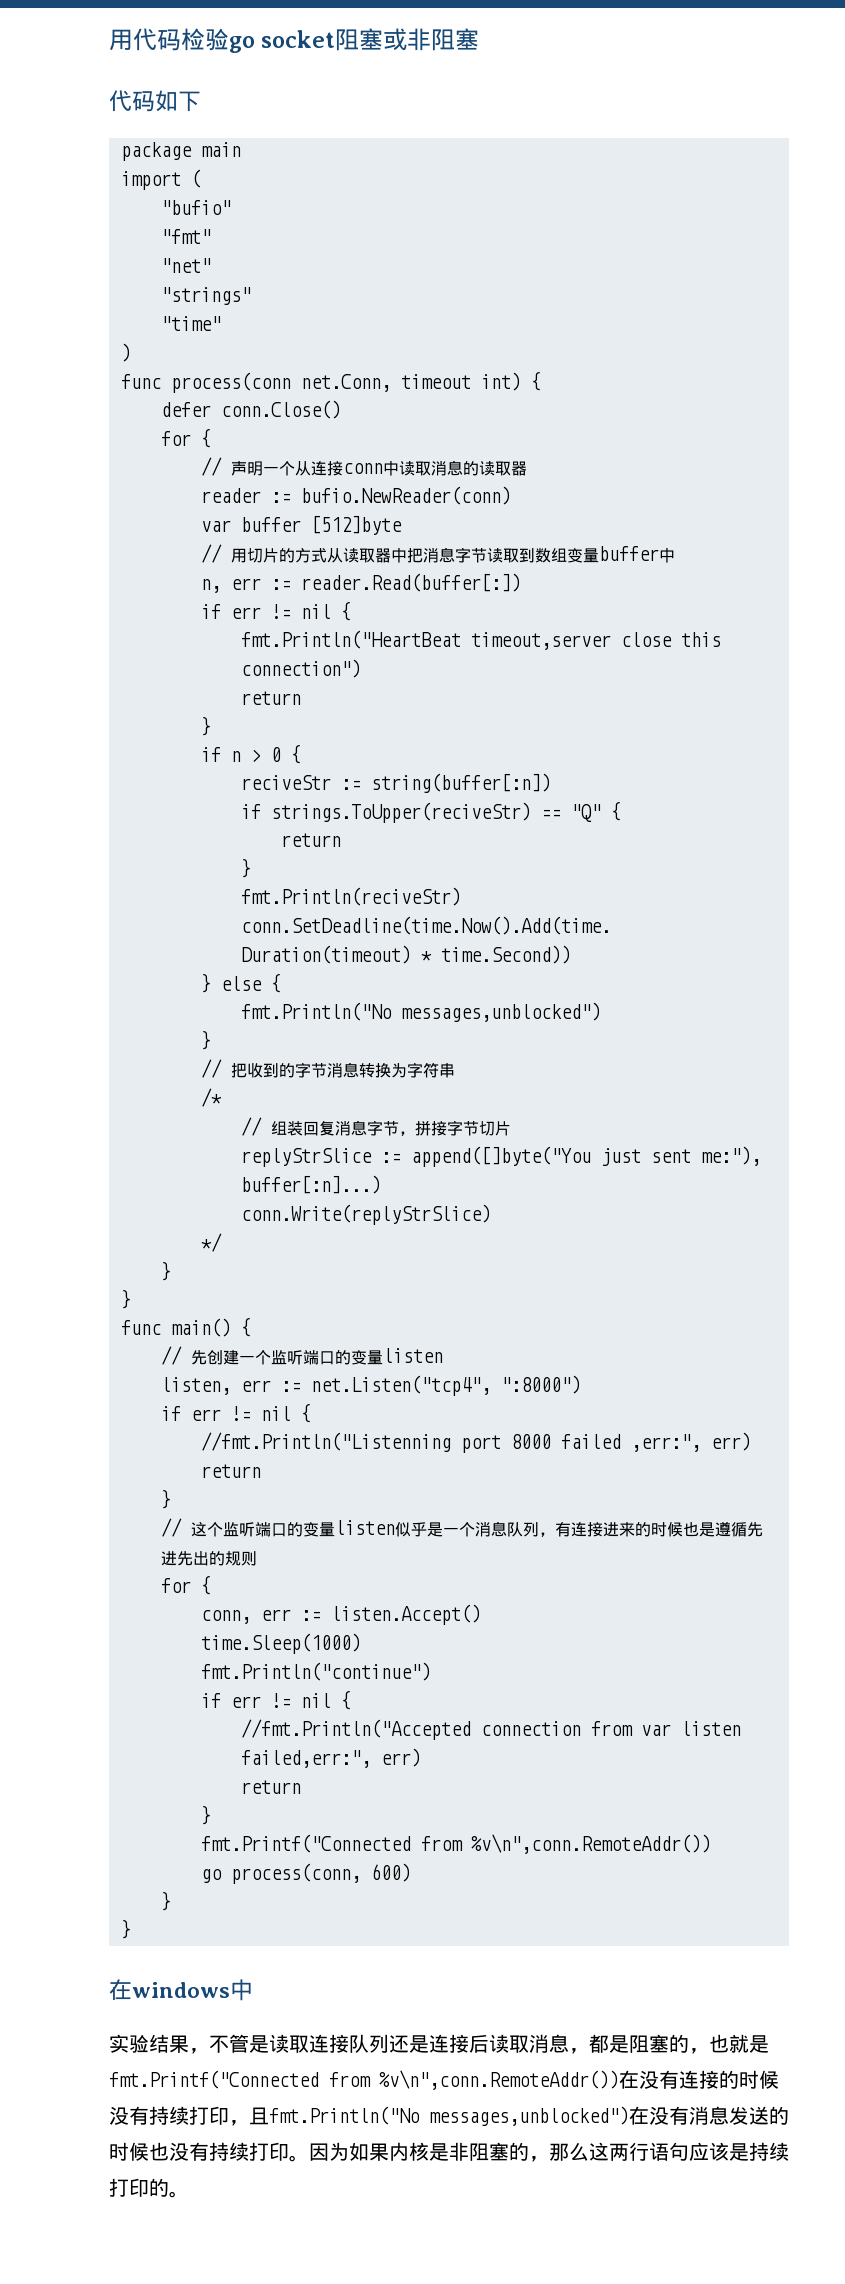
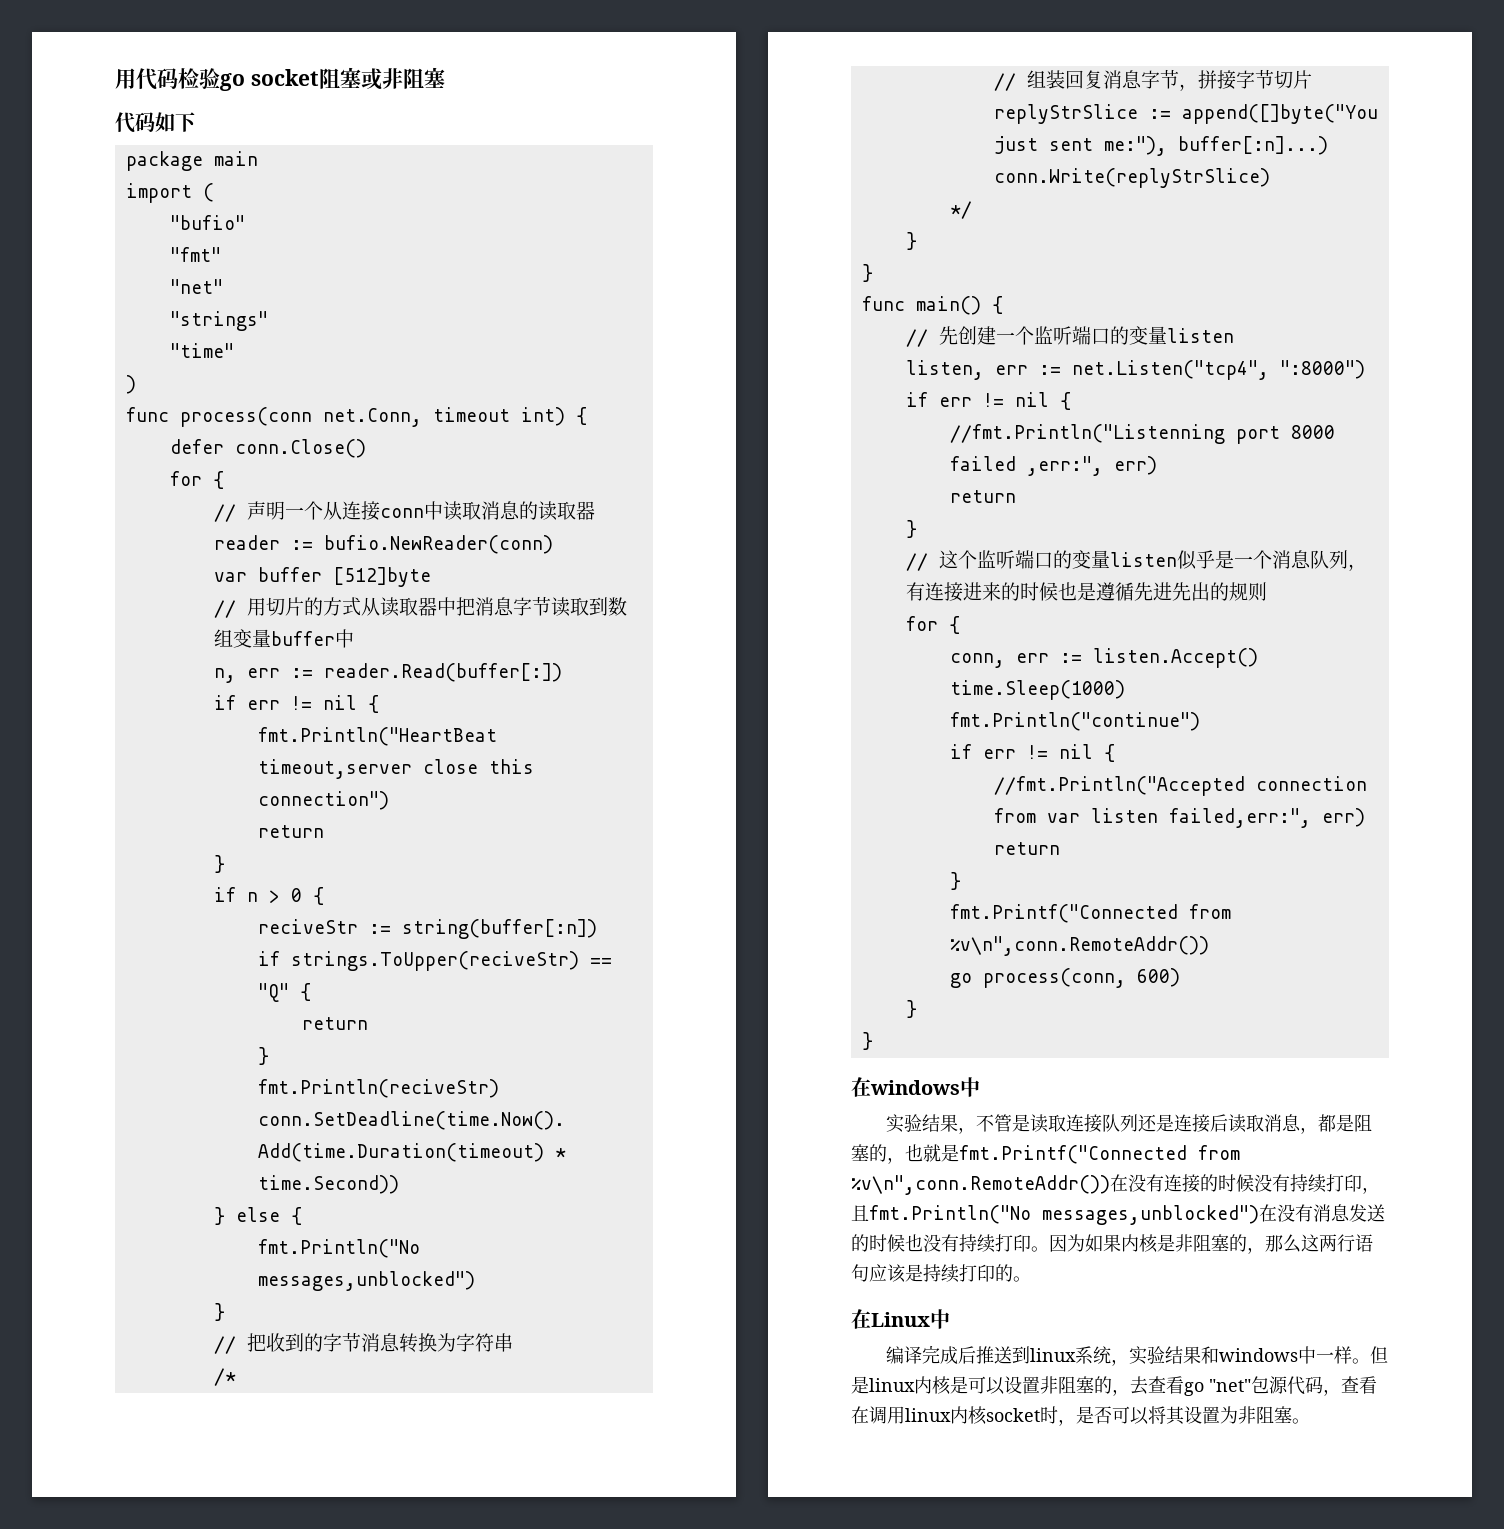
(189, 2194) none -> [851,1309,950,1329] [885,1345,1388,1366] [851,1376,1377,1396] [851,1406,1310,1426] // 在Linux中 // 编译完成后推送到linux系统，实验结果和windows中一样。但是linux内核是可以设置非阻塞的，去查看go "net"包源代码，查看在调用linux内核socket时，是否可以将其设置为非阻塞。

